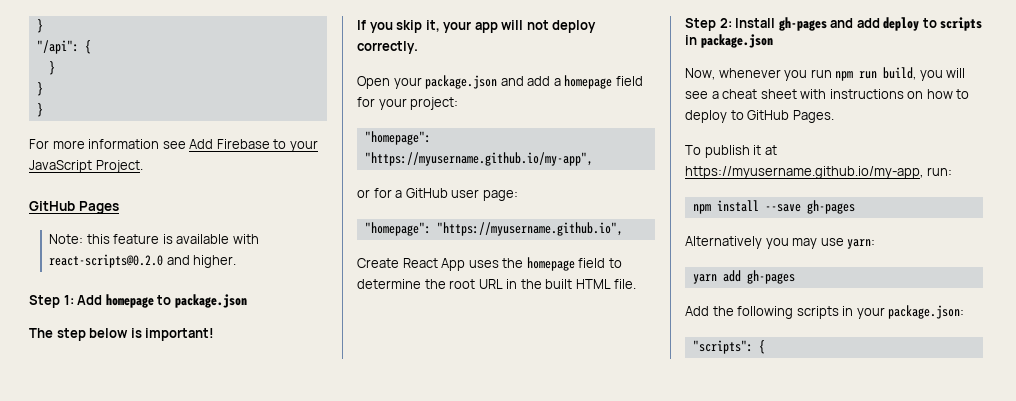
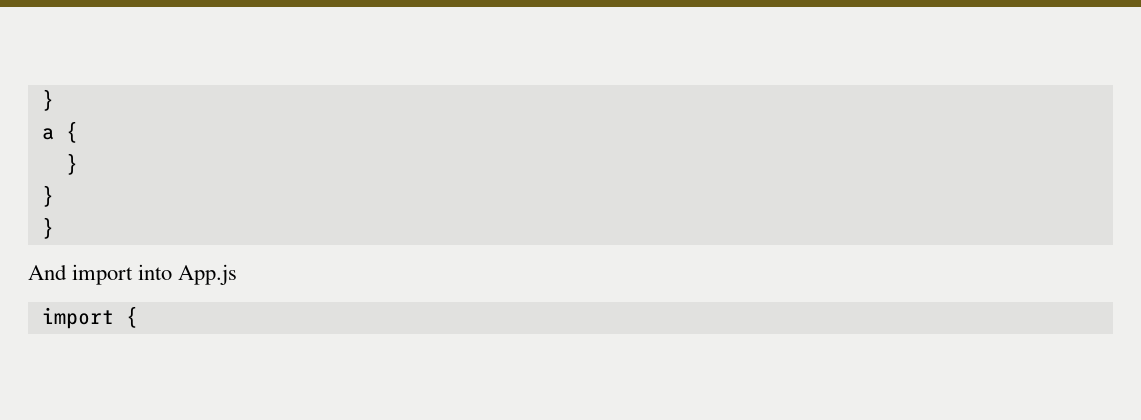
[36,19,43,33] [36,40,79,54] } // "/api": -> [41,89,54,111] [41,128,54,140] } // a
[29,139,318,152] [29,160,143,173] [29,201,119,214] [49,234,259,244] [49,254,237,268] [29,294,247,308] [29,328,215,341] [357,20,597,33] [357,41,418,54] [357,75,643,89] [357,97,459,110] [364,131,431,145] [364,152,593,166] [357,188,518,201] [364,222,623,236] [357,257,622,271] [357,279,637,289] [685,17,983,31] [685,34,773,48] [685,67,966,81] [685,89,970,99] [685,110,834,123] [685,145,777,158] [685,166,952,179] [692,200,855,214] [685,236,876,249] [692,270,795,284] [685,305,965,319] [692,340,753,354] For more information see Add Firebase to your JavaScript Project. // GitHub Pages // Note: this feature is available with react-scripts@0.2.0 and higher. // Step 1: Add homepage to package.json // The step below is important! // If you skip it, your app will not deploy correctly. // Open your package.json and add a homepage field for your project: // "homepage": "https://myusername.github.io/my-app", // or for a GitHub user page: // "homepage": "https://myusername.github.io", // Create React App uses the homepage field to determine the root URL in the built HTML file. // Step 2: Install gh-pages and add deploy to scripts in package.json // Now, whenever you run npm run build, you will see a cheat sheet with instructions on how to deploy to GitHub Pages. // To publish it at https://myusername.github.io/my-app, run: // npm install --save gh-pages // Alternatively you may use yarn: // yarn add gh-pages // Add the following scripts in your package.json: // "scripts": -> [28,264,238,285] [41,307,114,329] And import into App.js // import

